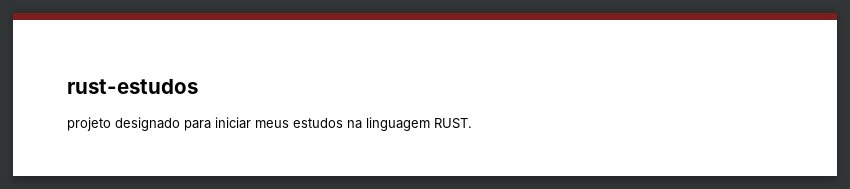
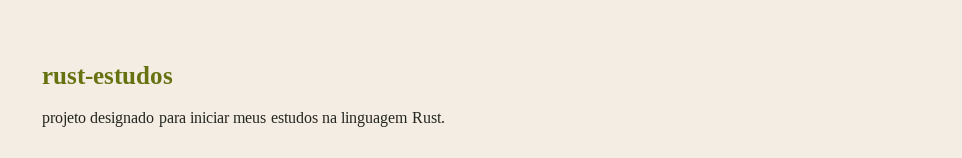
[434,118,472,129] RUST. -> [411,112,445,123] Rust.

